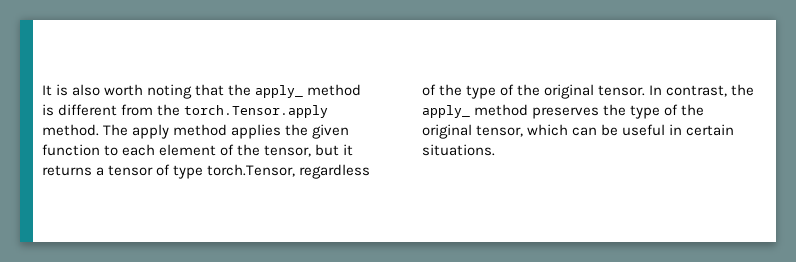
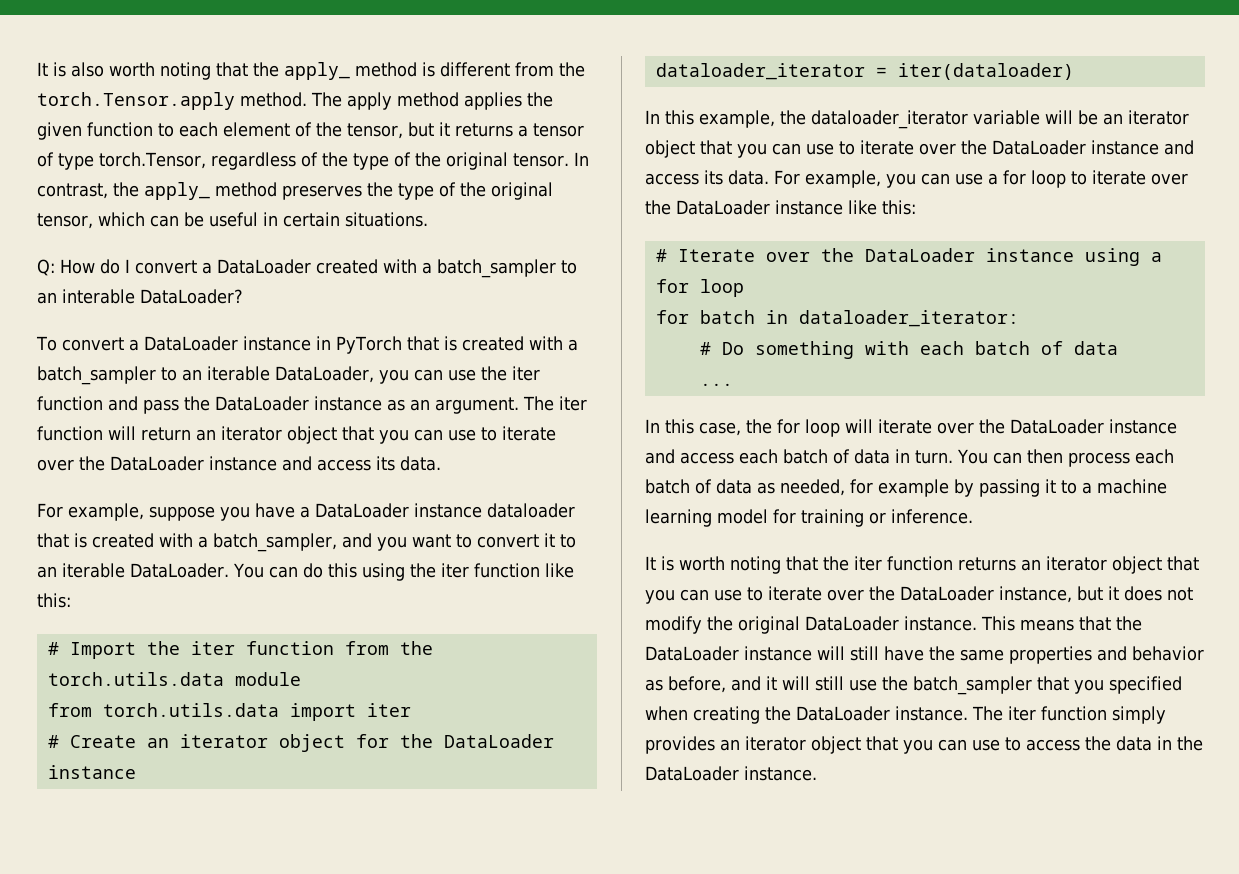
(495, 150) none -> [37,259,577,278] [37,289,243,304] [36,336,578,354] [37,366,540,385] [37,396,587,414] [37,426,556,444] [37,456,441,471] [37,503,575,521] [37,533,576,552] [37,563,574,581] [37,593,71,608] [47,641,433,659] [47,672,301,686] [47,703,411,721] [47,734,554,752] [47,765,136,779] [655,63,1074,80] [645,110,1189,129] [645,140,1194,158] [645,170,1188,188] [645,200,916,215] [655,248,1162,266] [655,279,744,297] [655,310,1019,327] [699,341,1118,359] [699,383,733,386] [645,419,1177,437] [645,449,1174,467] [645,479,1167,497] [645,509,973,527] [645,556,1199,574] [645,586,1193,604] [645,616,1142,634] [645,646,1204,664] [645,676,1182,695] [645,706,1166,724] [645,736,1203,754] [645,766,817,781] // Q: How do I convert a DataLoader created with a batch_sampler to an interable DataLoader? // To convert a DataLoader instance in PyTorch that is created with a batch_sampler to an iterable DataLoader, you can use the iter function and pass the DataLoader instance as an argument. The iter function will return an iterator object that you can use to iterate over the DataLoader instance and access its data. // For example, suppose you have a DataLoader instance dataloader that is created with a batch_sampler, and you want to convert it to an iterable DataLoader. You can do this using the iter function like this: // # Import the iter function from the torch.utils.data module // from torch.utils.data import iter // # Create an iterator object for the DataLoader instance // dataloader_iterator = iter(dataloader) // In this example, the dataloader_iterator variable will be an iterator object that you can use to iterate over the DataLoader instance and access its data. For example, you can use a for loop to iterate over the DataLoader instance like this: // # Iterate over the DataLoader instance using a for loop // for batch in dataloader_iterator: // # Do something with each batch of data // ... // In this case, the for loop will iterate over the DataLoader instance and access each batch of data in turn. You can then process each batch of data as needed, for example by passing it to a machine learning model for training or inference. // It is worth noting that the iter function returns an iterator object that you can use to iterate over the DataLoader instance, but it does not modify the original DataLoader instance. This means that the DataLoader instance will still have the same properties and behavior as before, and it will still use the batch_sampler that you specified when creating the DataLoader instance. The iter function simply provides an iterator object that you can use to access the data in the DataLoader instance.

